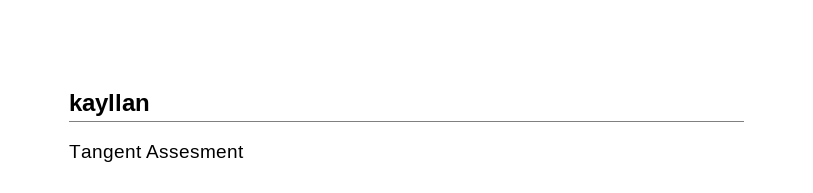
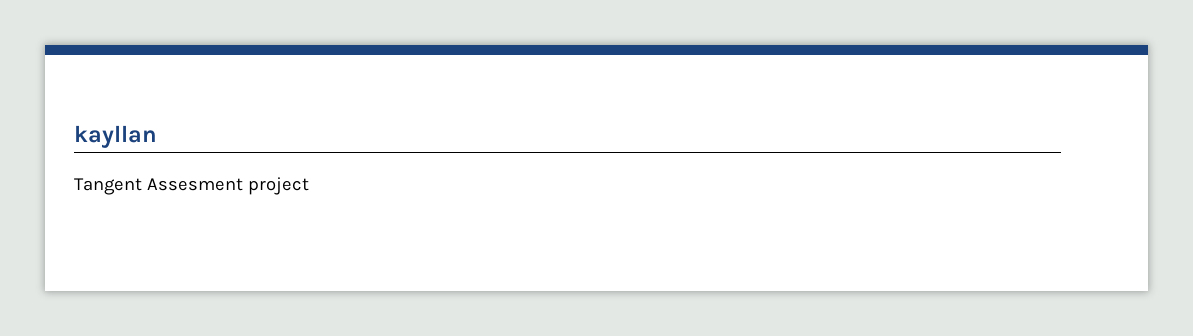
(245, 151) none -> [247,177,309,195] project

